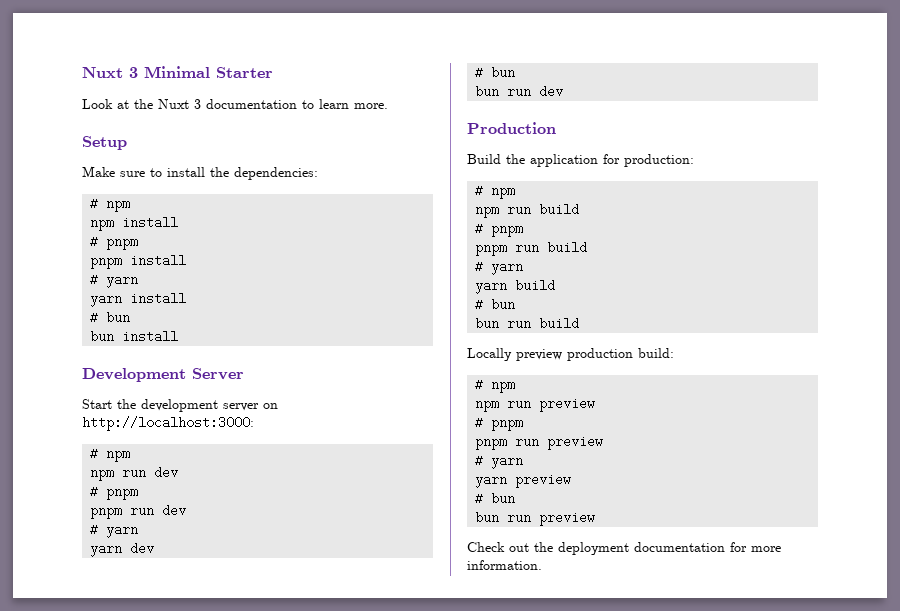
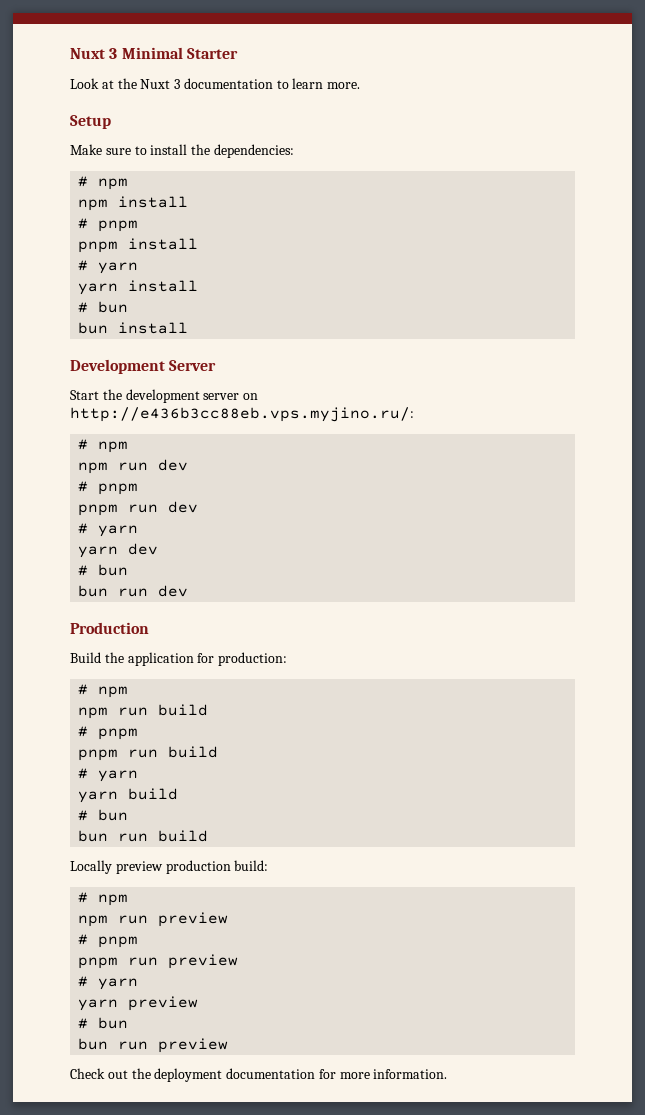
[82,416,254,431] http://localhost:3000: -> [70,407,414,422] http://e436b3cc88eb.vps.myjino.ru/:

